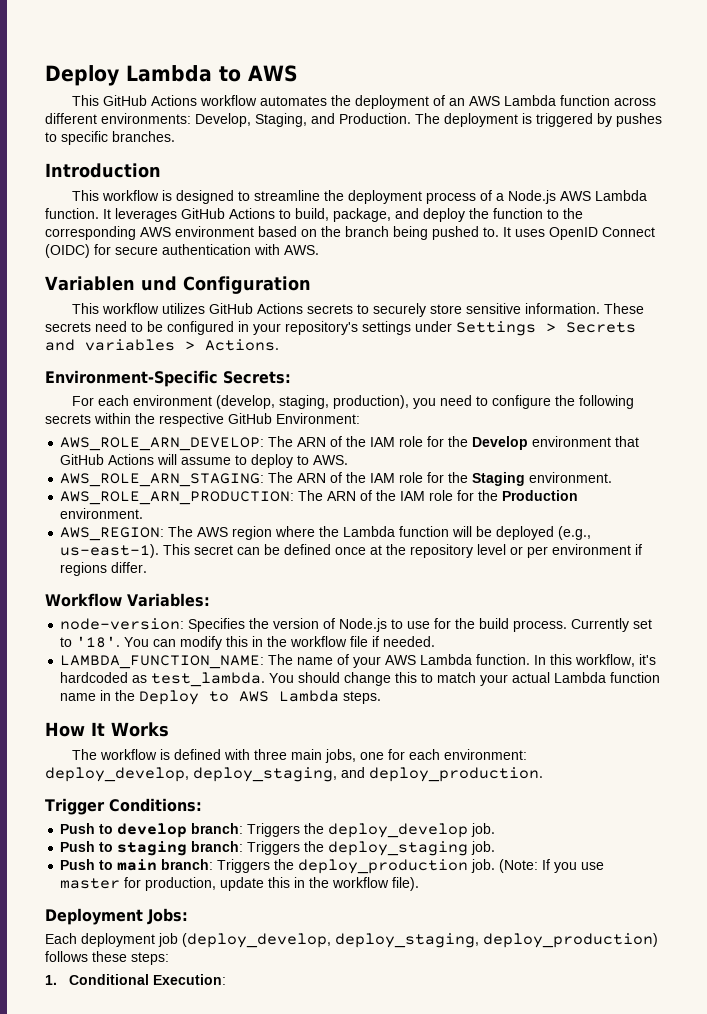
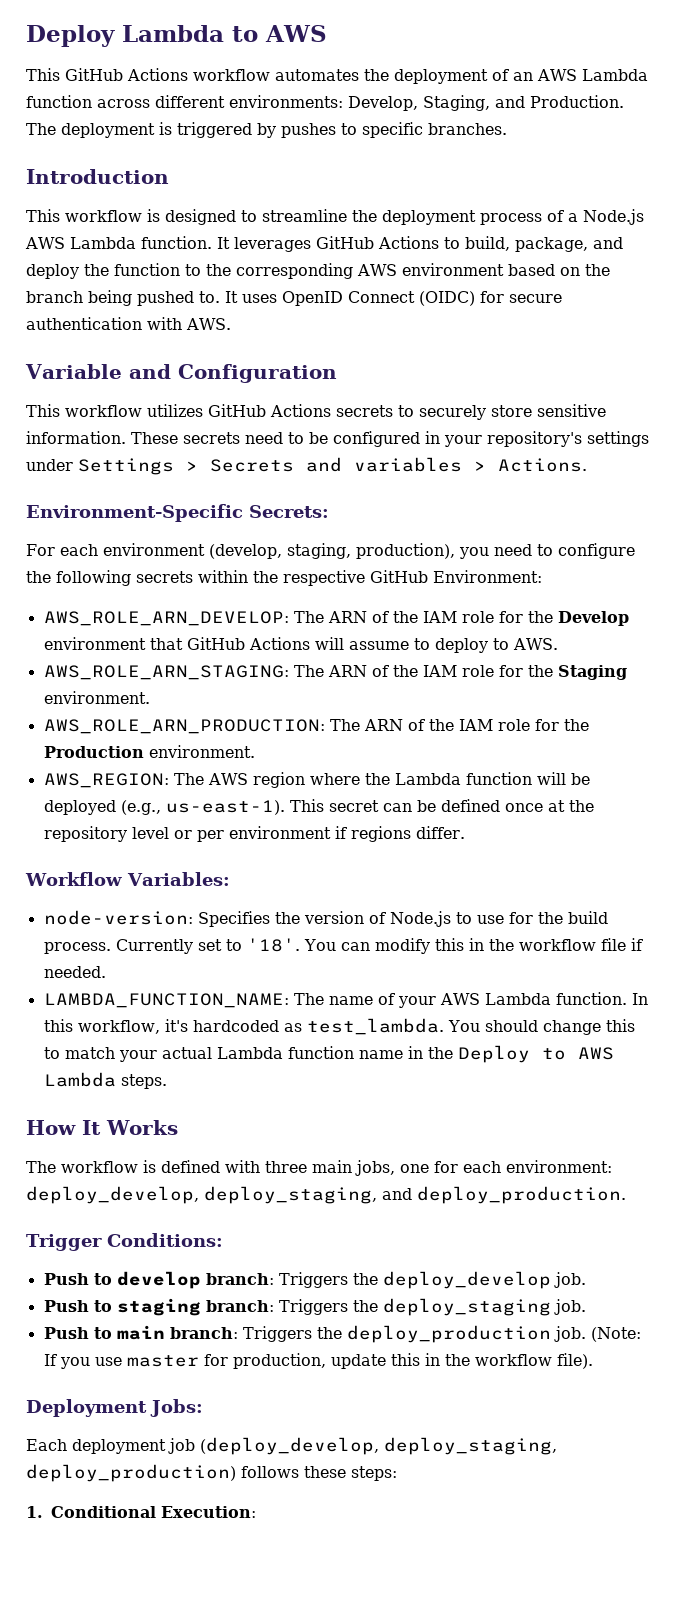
[45,276,177,291] Variablen und -> [25,364,171,379] Variable and

